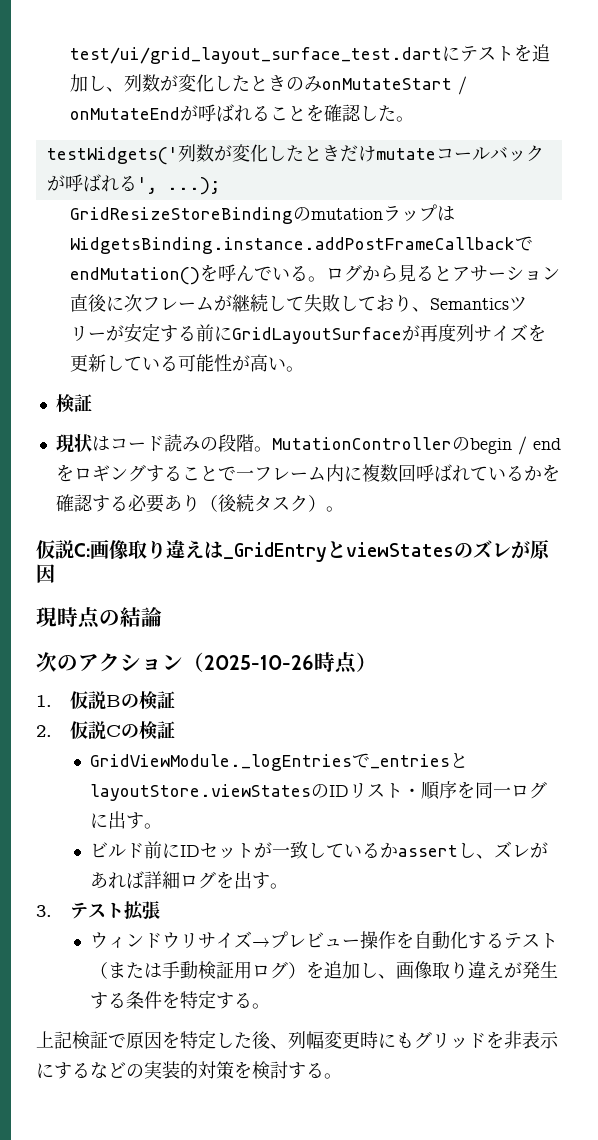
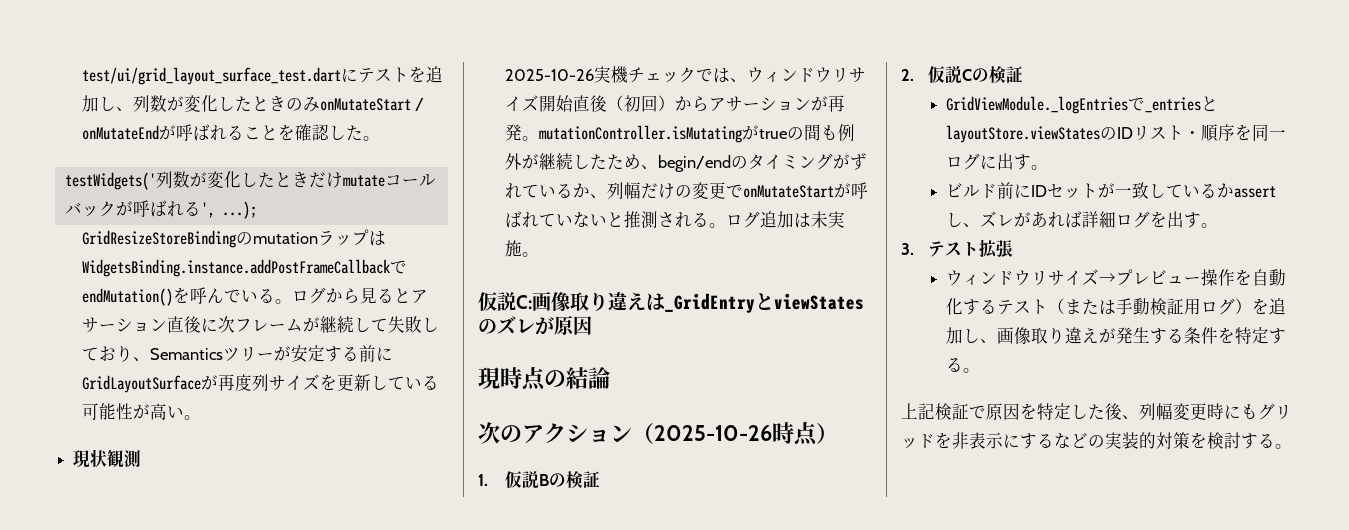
[55,394,92,412] // 検証 -> (201, 417) none
[91,434,561,455] [55,464,560,482] [55,494,326,513] はコード読みの段階。MutationControllerのbegin / endをロギングすることで一フレーム内に複数回呼ばれているかを確認する必要あり（後続タスク） -> [107,449,142,468] [504,66,866,83] [504,95,845,112] [504,124,855,143] [504,153,867,172] [504,182,868,199] [504,211,845,229] [504,240,522,257] 観測 // 2025-10-26実機チェックでは、ウィンドウリサイズ開始直後（初回）からアサーションが再発。mutationController.isMutatingがtrueの間も例外が継続したため、begin/endのタイミングがずれているか、列幅だけの変更でonMutateStartが呼ばれていないと推測される。ログ追加は未実施

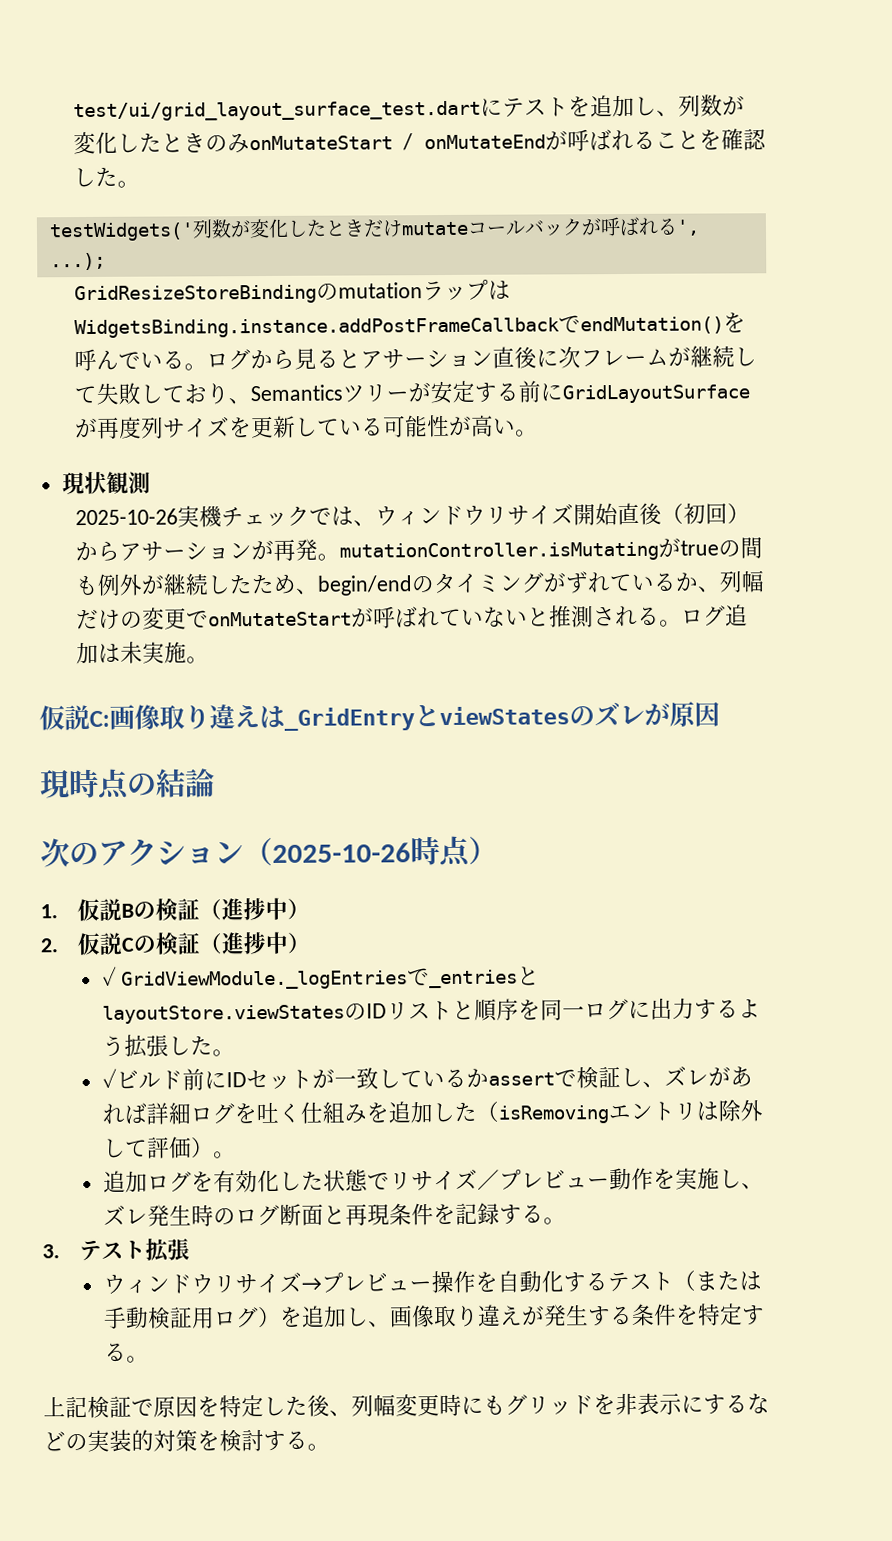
(600, 479) none -> [198,897,310,921] （進捗中）
(1023, 74) // -> [198,931,311,955] [101,966,117,986] （進捗中） // ✓
[1183,130,1201,139] ・ -> [451,1000,475,1020] と
[1013,154,1048,170] す。 // -> [671,997,761,1020] [101,1034,235,1058] [101,1068,117,1088] 力するよう拡張した。 // ✓
(1276, 192) none -> [553,1066,621,1089] で検証
[1166,211,1201,228] 出す -> [255,1099,763,1124] [102,1136,236,1159] [102,1167,764,1193] [102,1202,544,1227] 吐く仕組みを追加した（isRemovingエントリは除外して評価）。 // 追加ログを有効化した状態でリサイズ／プレビュー動作を実施し、ズレ発生時のログ断面と再現条件を記録する

